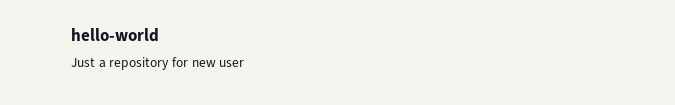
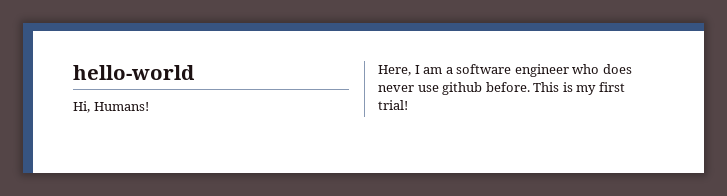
[71,57,245,70] Just a repository for new user -> [73,101,149,113] [378,64,632,77] [378,82,625,95] [378,100,408,110] Hi, Humans! // Here, I am a software engineer who does never use github before. This is my first trial!

